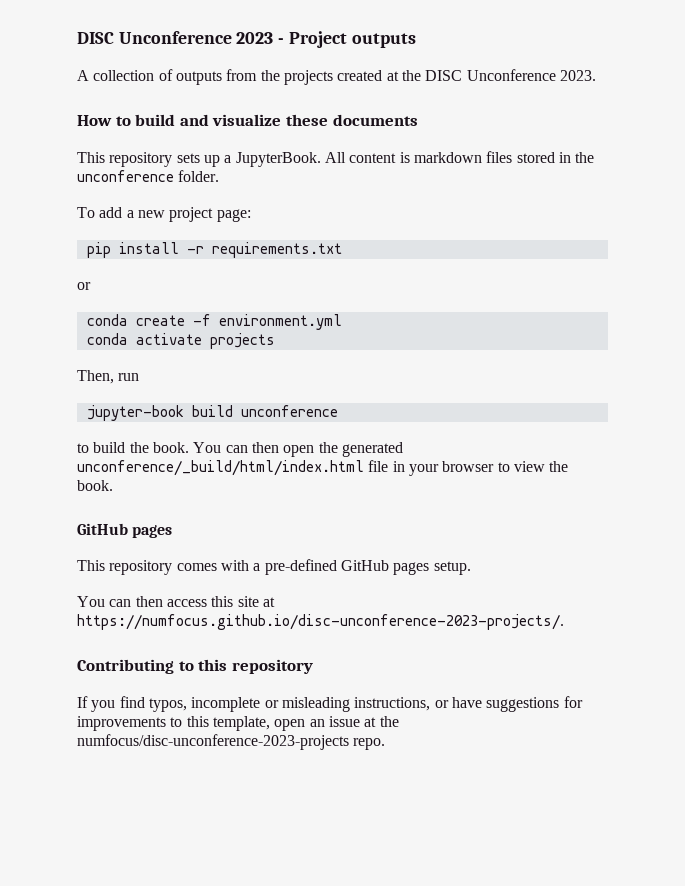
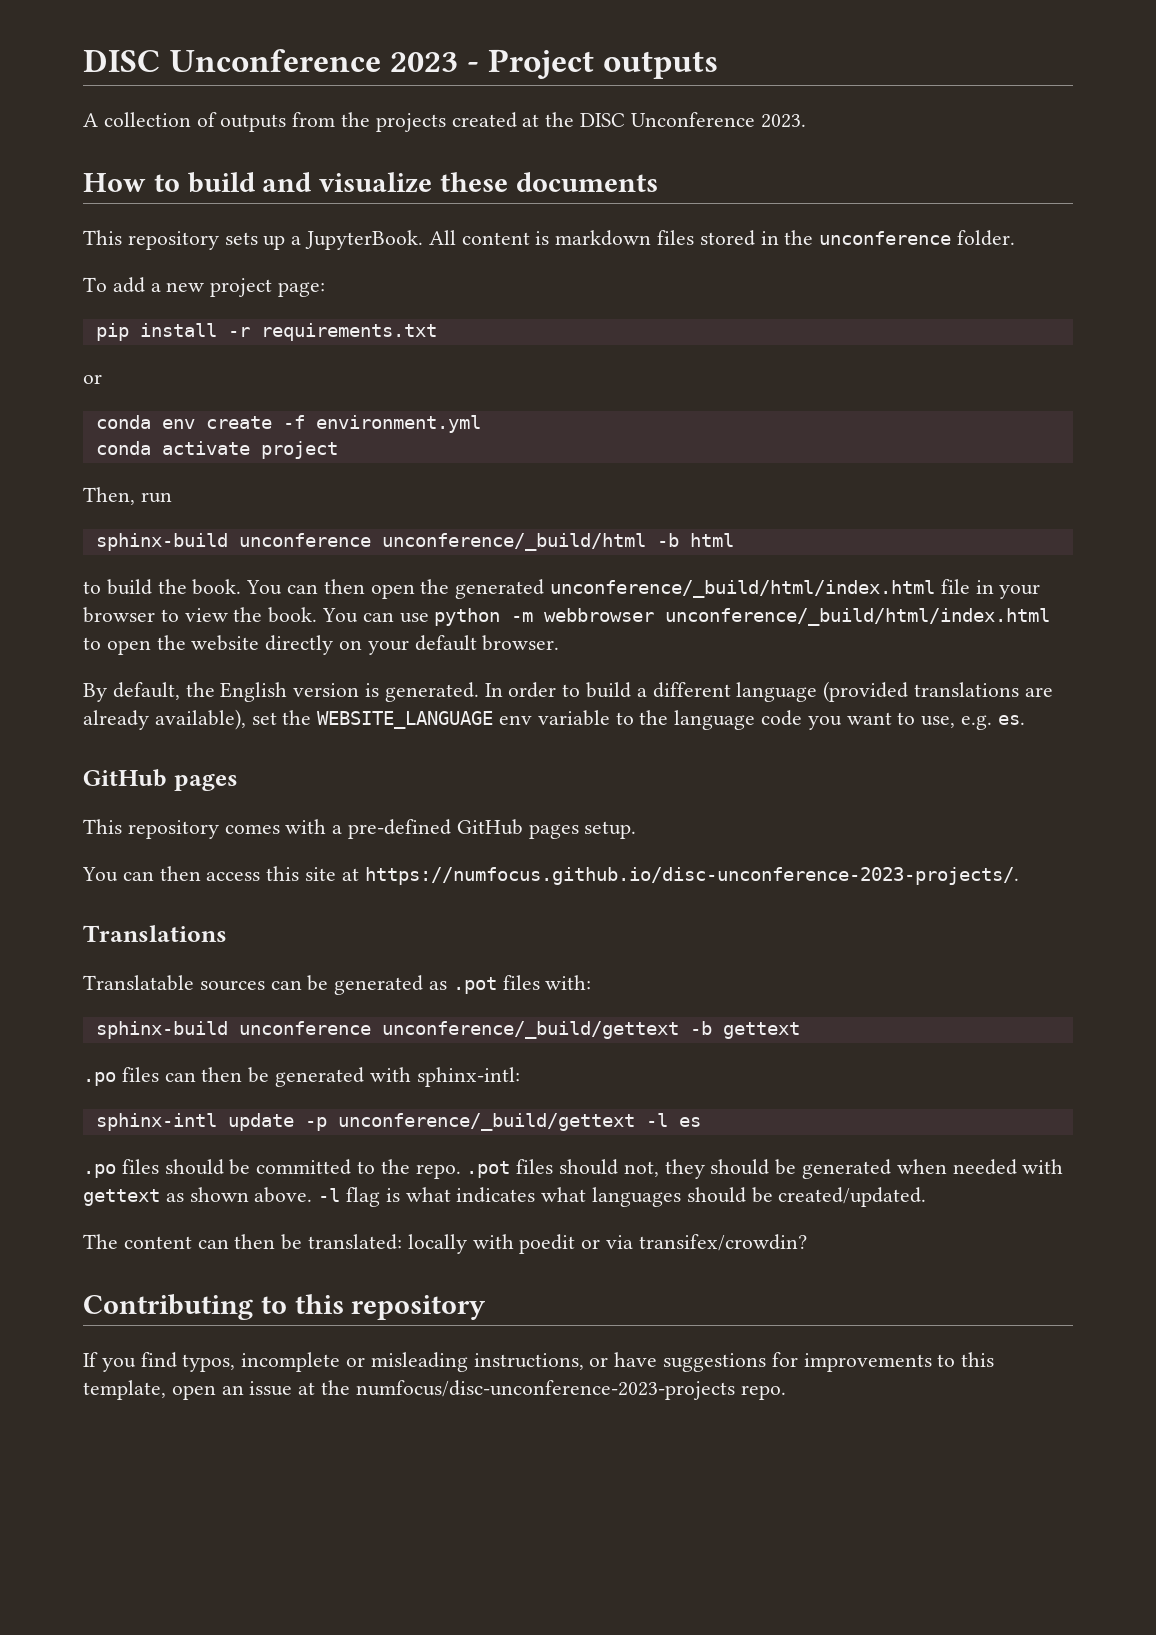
(128, 320) none -> [161,419,195,429] env
[209,333,275,349] projects -> [260,441,338,459] project
[86,405,338,421] jupyter-book build unconference -> [95,533,734,551] sphinx-build unconference unconference/_build/html -b html
(113, 485) none -> [322,608,1051,626] [83,635,560,655] [83,681,1053,702] [83,709,1025,730] You can use python -m webbrowser unconference/_build/html/index.html to open the website directly on your default browser. // By default, the English version is generated. In order to build a different language (provided translations are already available), set the WEBSITE_LANGUAGE env variable to the language code you want to use, e.g. es.
(564, 622) none -> [83,925,227,942] [83,975,592,995] [95,1021,800,1039] [83,1067,520,1087] [95,1113,701,1131] [83,1159,1064,1179] [83,1187,927,1207] [83,1234,807,1254] // Translations // Translatable sources can be generated as .pot files with: // sphinx-build unconference unconference/_build/gettext -b gettext // .po files can then be generated with sphinx-intl: // sphinx-intl update -p unconference/_build/gettext -l es // .po files should be committed to the repo. .pot files should not, they should be generated when needed with gettext as shown above. -l flag is what indicates what languages should be created/updated. // The content can then be translated: locally with poedit or via transifex/crowdin?

